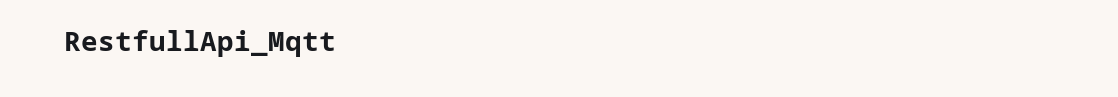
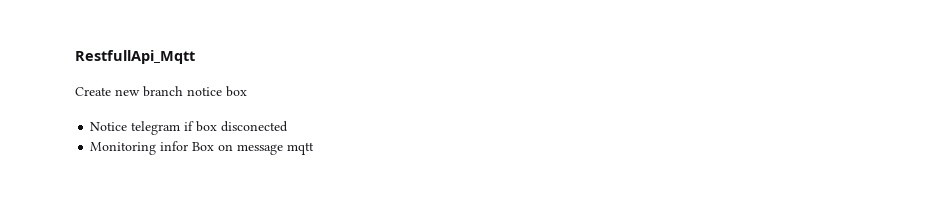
(336, 43) none -> [75,86,247,97] [90,121,289,135] [90,141,315,155] // Create new branch notice box // Notice telegram if box disconected // Monitoring infor Box on message mqtt

